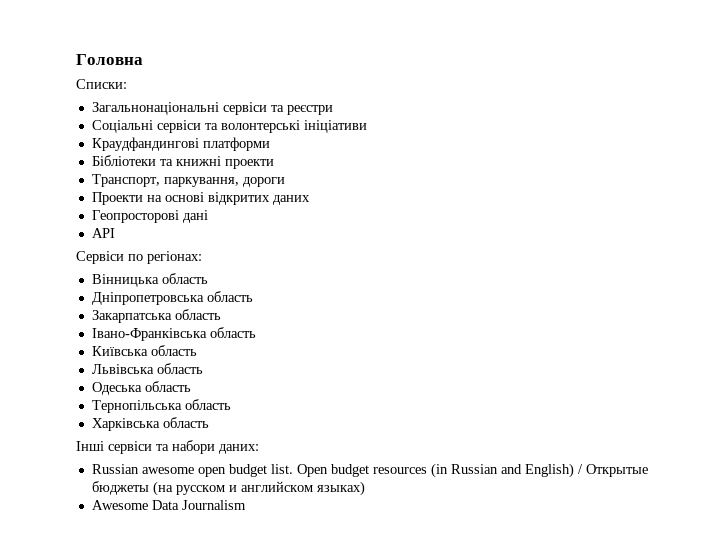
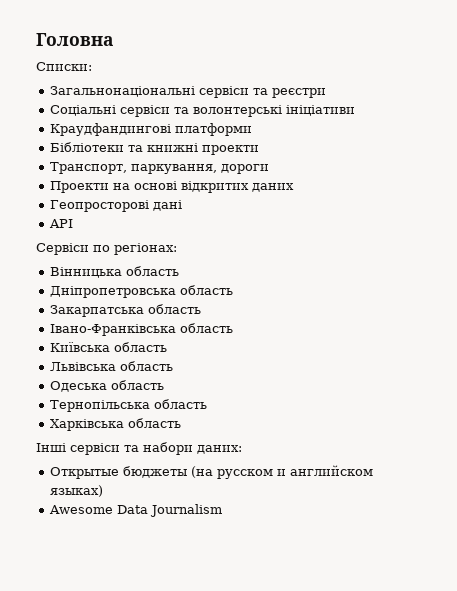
[91,463,583,478] Russian awesome open budget list. Open budget resources (in Russian and English) / -> (242, 449) none

